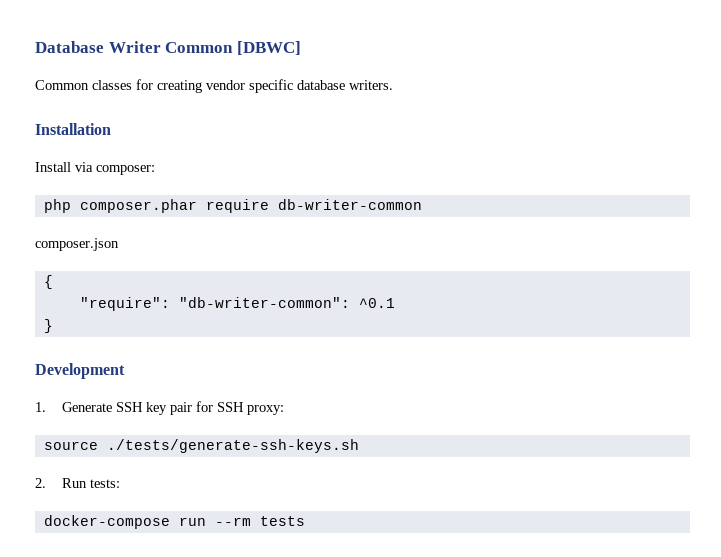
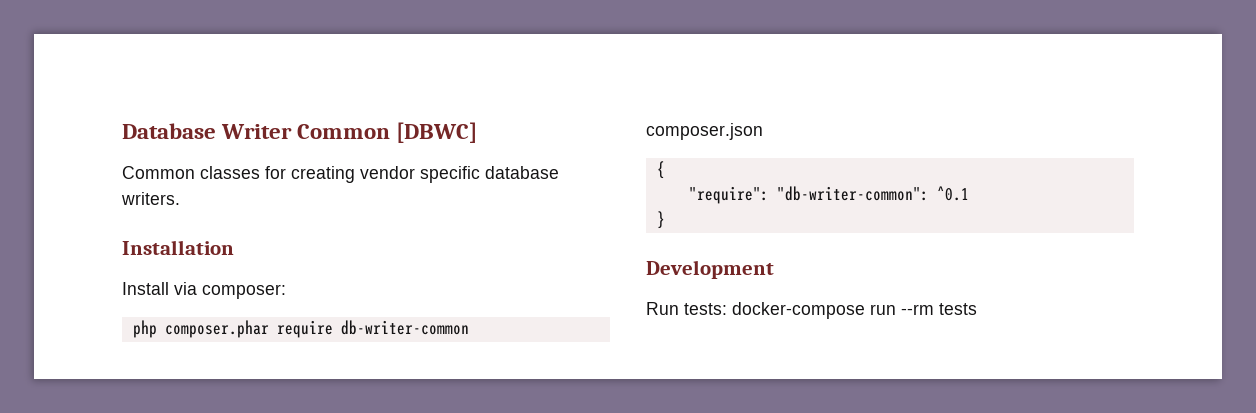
[35,401,285,415] [43,439,359,453] [35,478,46,488] 1. Generate SSH key pair for SSH proxy: // source ./tests/generate-ssh-keys.sh // 2. -> (774, 269) none
(121, 483) // -> (727, 309) none

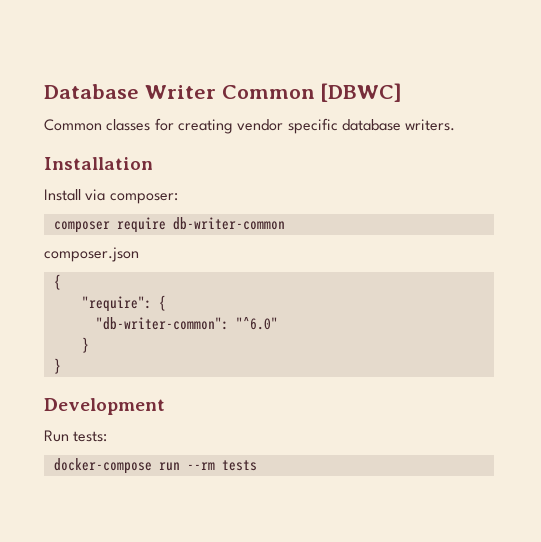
[132,320,269,338] php composer.phar -> [53,221,110,233] composer
[776,186,969,201] "db-writer-common": ^0.1 -> [158,295,166,311] [95,317,278,330] [81,337,89,353] { // "db-writer-common": "^6.0" // }
(727, 309) none -> (108, 436) //

